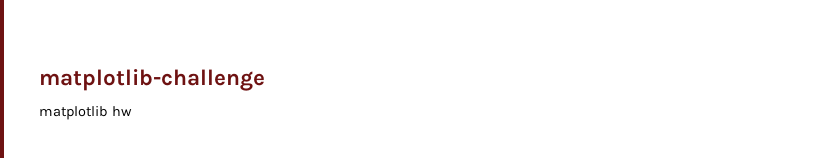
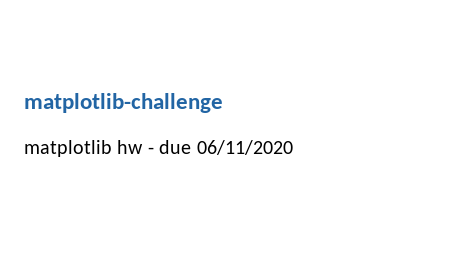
(132, 111) none -> [147,140,293,155] - due 06/11/2020

